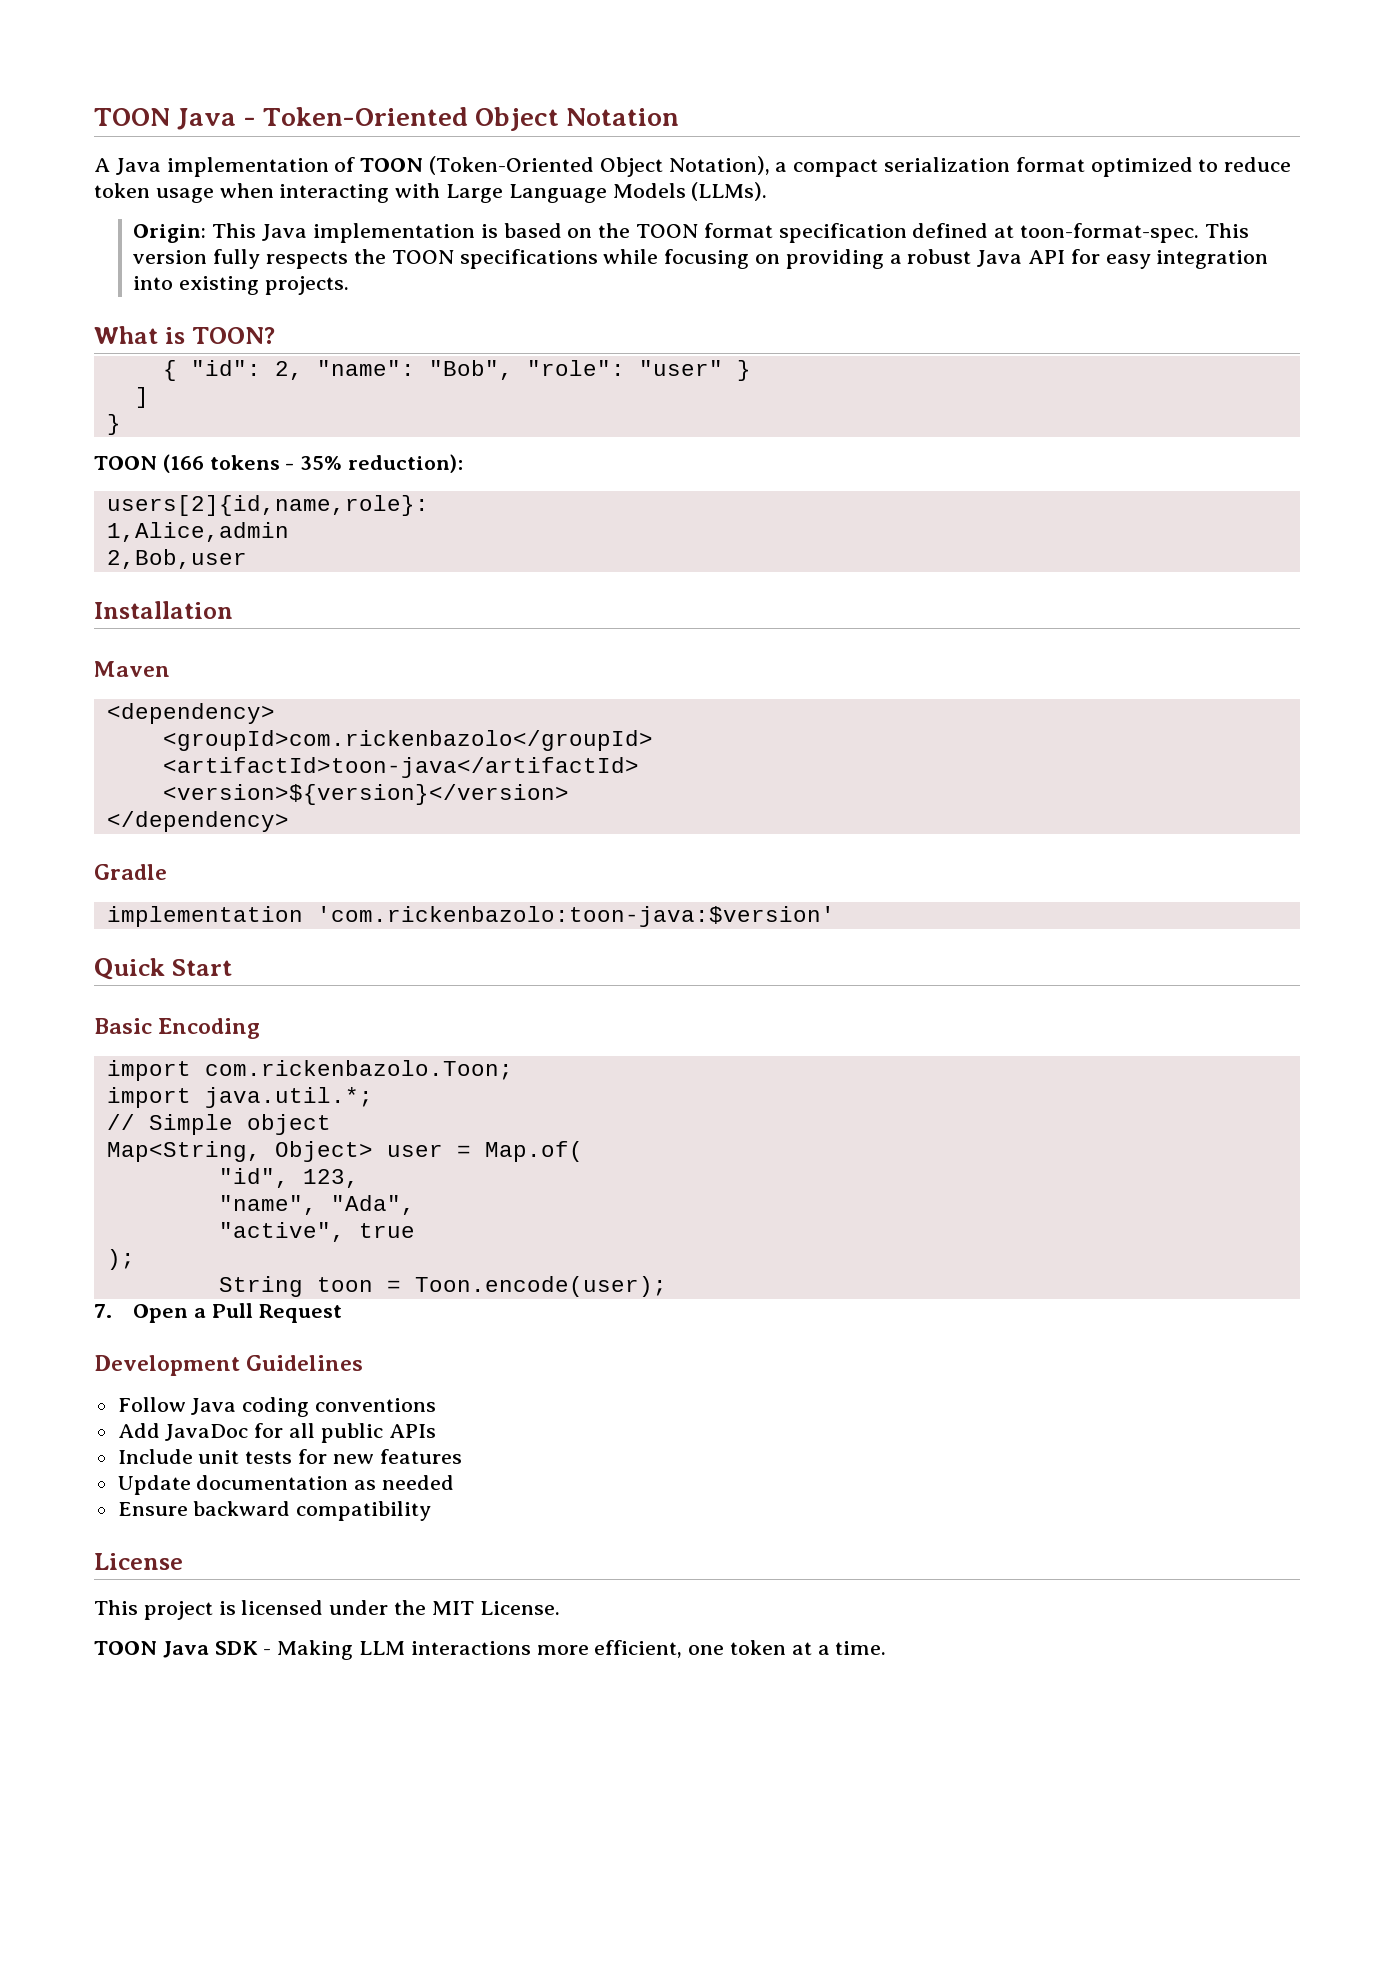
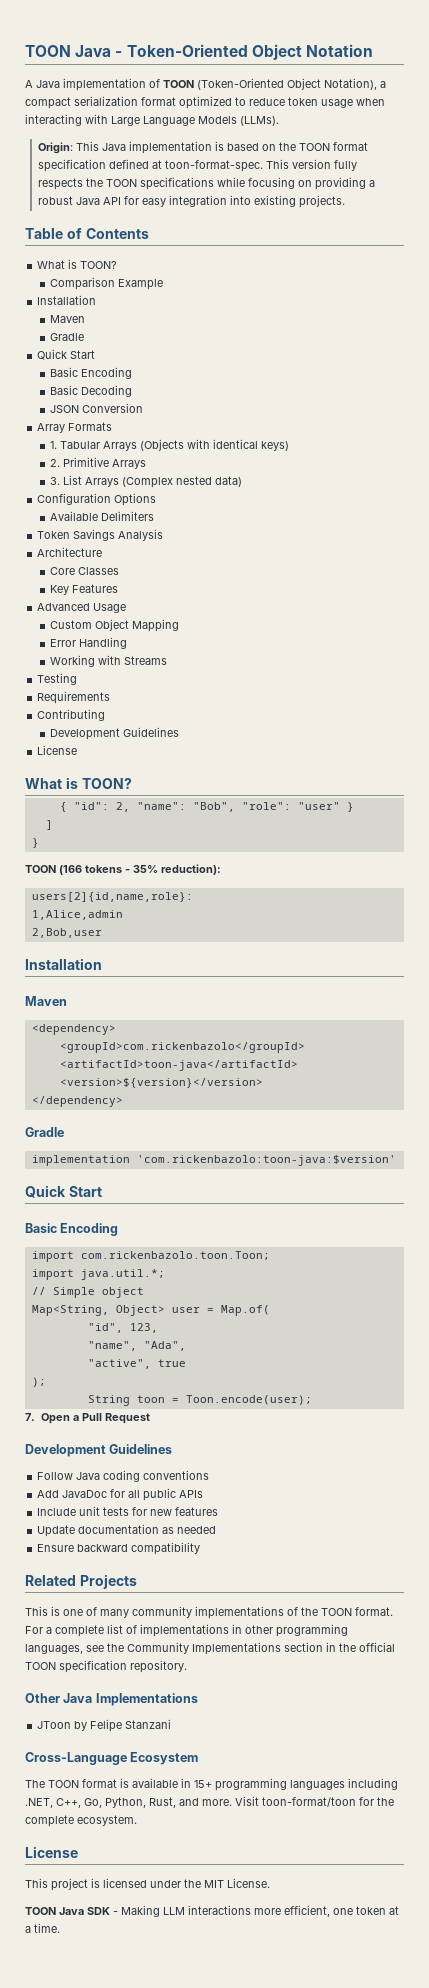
(350, 285) none -> [25,228,149,239] [37,259,118,269] [49,277,163,290] [37,295,97,305] [49,315,85,323] [49,333,84,341] [37,349,96,360] [49,367,132,379] [49,385,132,397] [49,403,143,413] [37,422,113,433] [49,439,289,451] [49,457,146,469] [49,475,242,488] [37,493,157,506] [49,511,154,521] [37,529,164,541] [37,547,103,557] [49,567,119,575] [49,584,118,595] [37,603,127,613] [49,619,179,632] [49,637,127,649] [49,655,167,667] [37,673,78,685] [37,691,111,704] [37,709,106,721] [49,727,179,740] [37,745,78,755] // Table of Contents // What is TOON? // Comparison Example // Installation // Maven // Gradle // Quick Start // Basic Encoding // Basic Decoding // JSON Conversion // Array Formats // 1. Tabular Arrays (Objects with identical keys) // 2. Primitive Arrays // 3. List Arrays (Complex nested data) // Configuration Options // Available Delimiters // Token Savings Analysis // Architecture // Core Classes // Key Features // Advanced Usage // Custom Object Mapping // Error Handling // Working with Streams // Testing // Requirements // Contributing // Development Guidelines // License
[204,1060,513,1080] com.rickenbazolo.Toon; -> [80,1251,270,1260] com.rickenbazolo.toon.Toon;
(432, 1511) none -> [25,1574,137,1589] [25,1606,393,1619] [25,1624,348,1637] [25,1642,395,1655] [25,1660,187,1673] [25,1693,198,1706] [37,1719,172,1732] [25,1752,199,1765] [25,1778,398,1791] [25,1796,394,1808] [25,1815,137,1827] // Related Projects // This is one of many community implementations of the TOON format. For a complete list of implementations in other programming languages, see the Community Implementations section in the official TOON specification repository. // Other Java Implementations // JToon by Felipe Stanzani // Cross-Language Ecosystem // The TOON format is available in 15+ programming languages including .NET, C++, Go, Python, Rust, and more. Visit toon-format/toon for the complete ecosystem.

